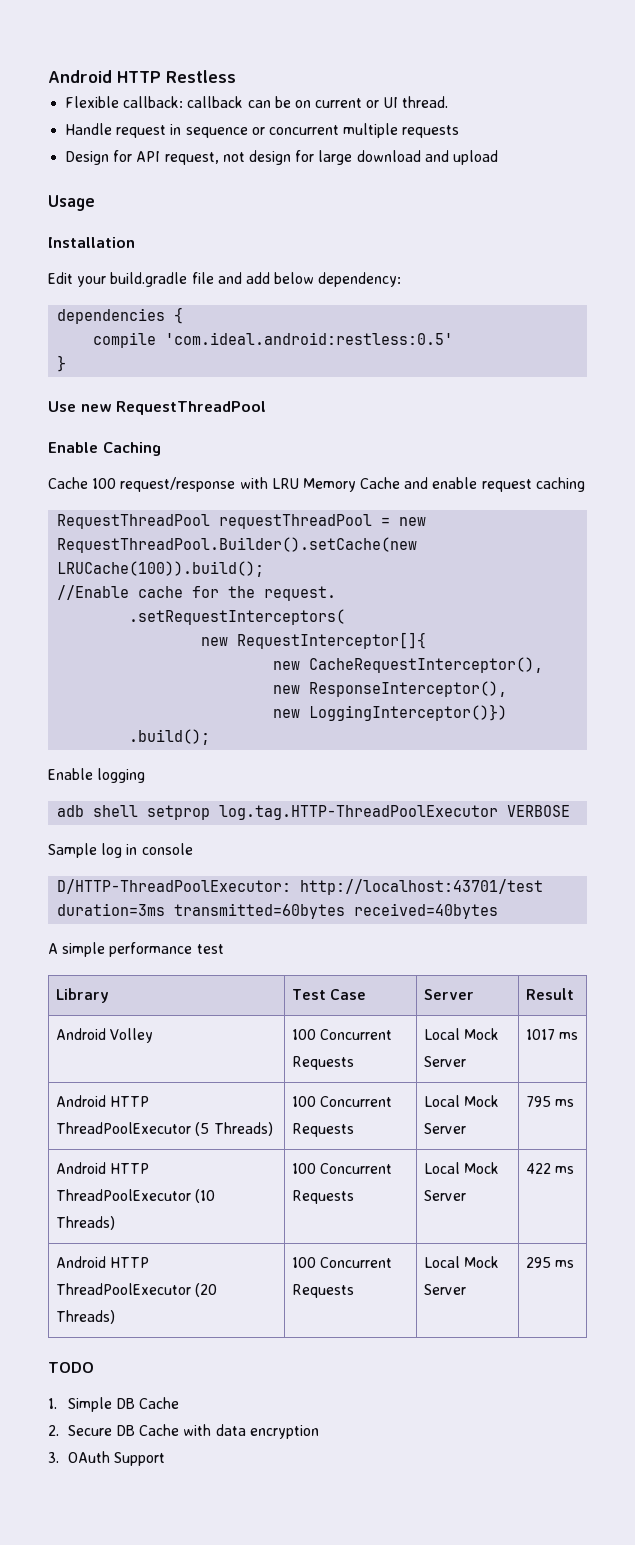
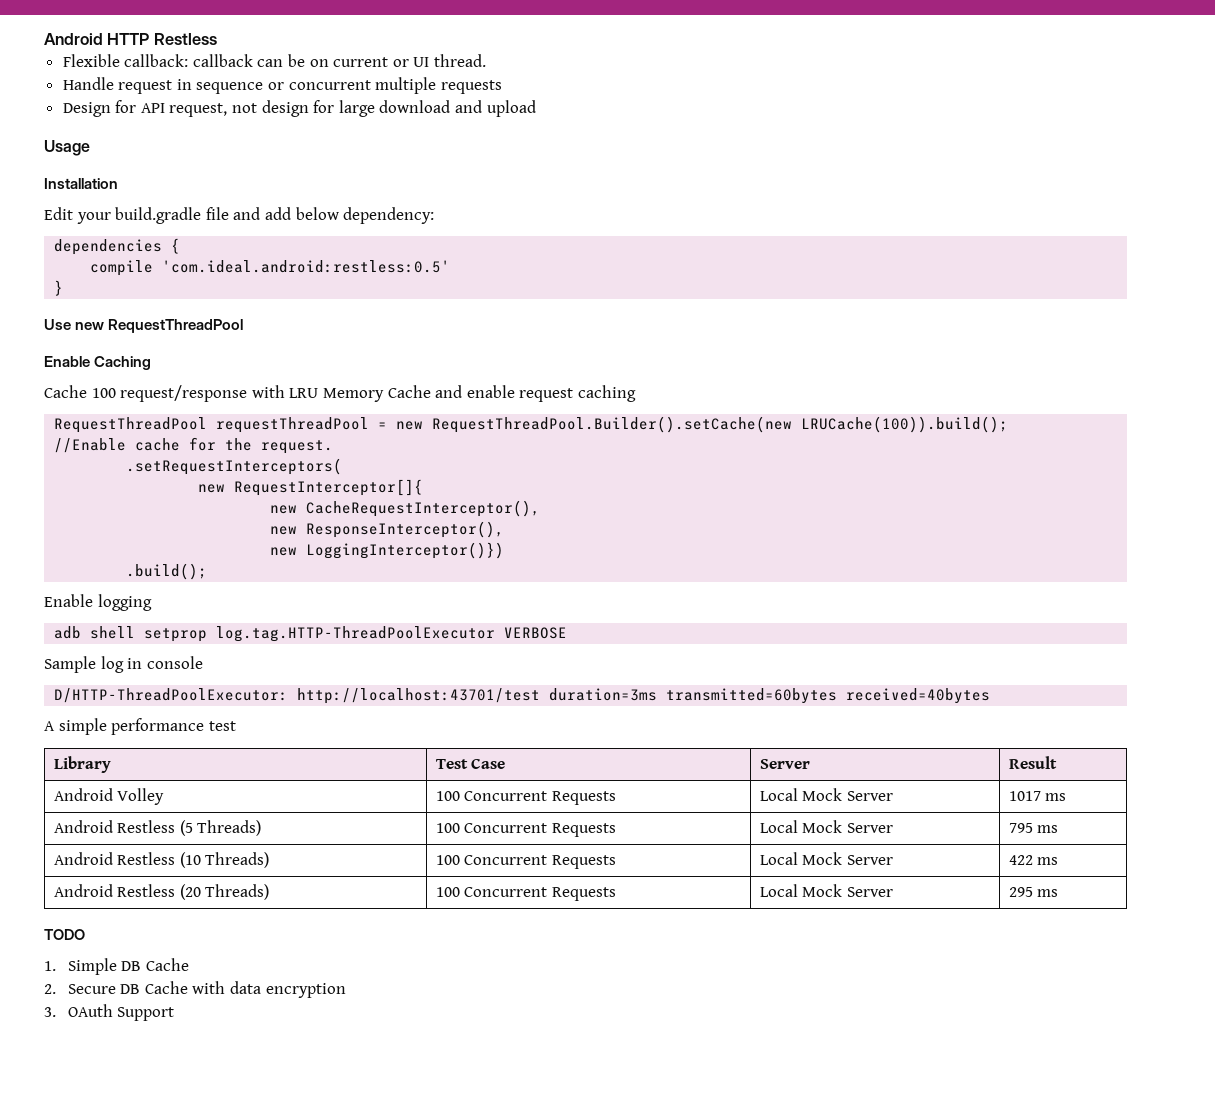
[110,1096,150,1107] [56,1122,192,1134] HTTP ThreadPoolExecutor -> [117,820,176,833] Restless
[110,1163,150,1174] [56,1189,192,1201] HTTP ThreadPoolExecutor -> [117,852,176,865] Restless
[110,1257,150,1268] [56,1283,192,1295] HTTP ThreadPoolExecutor -> [117,884,176,897] Restless

